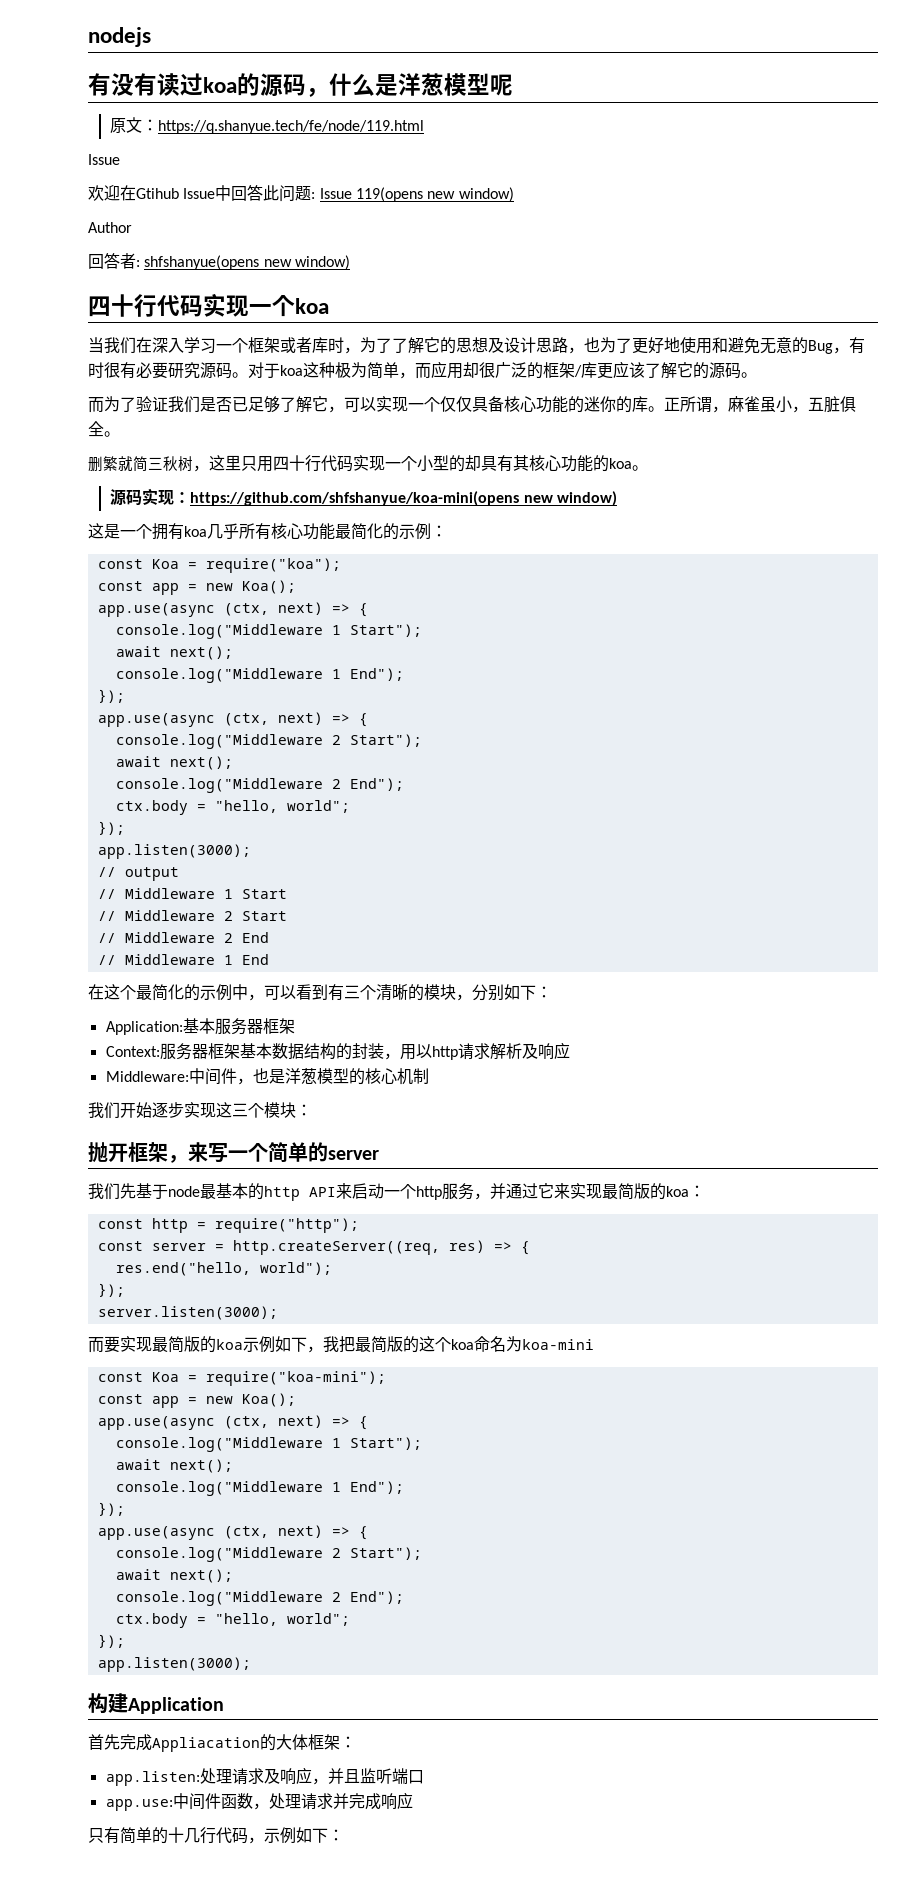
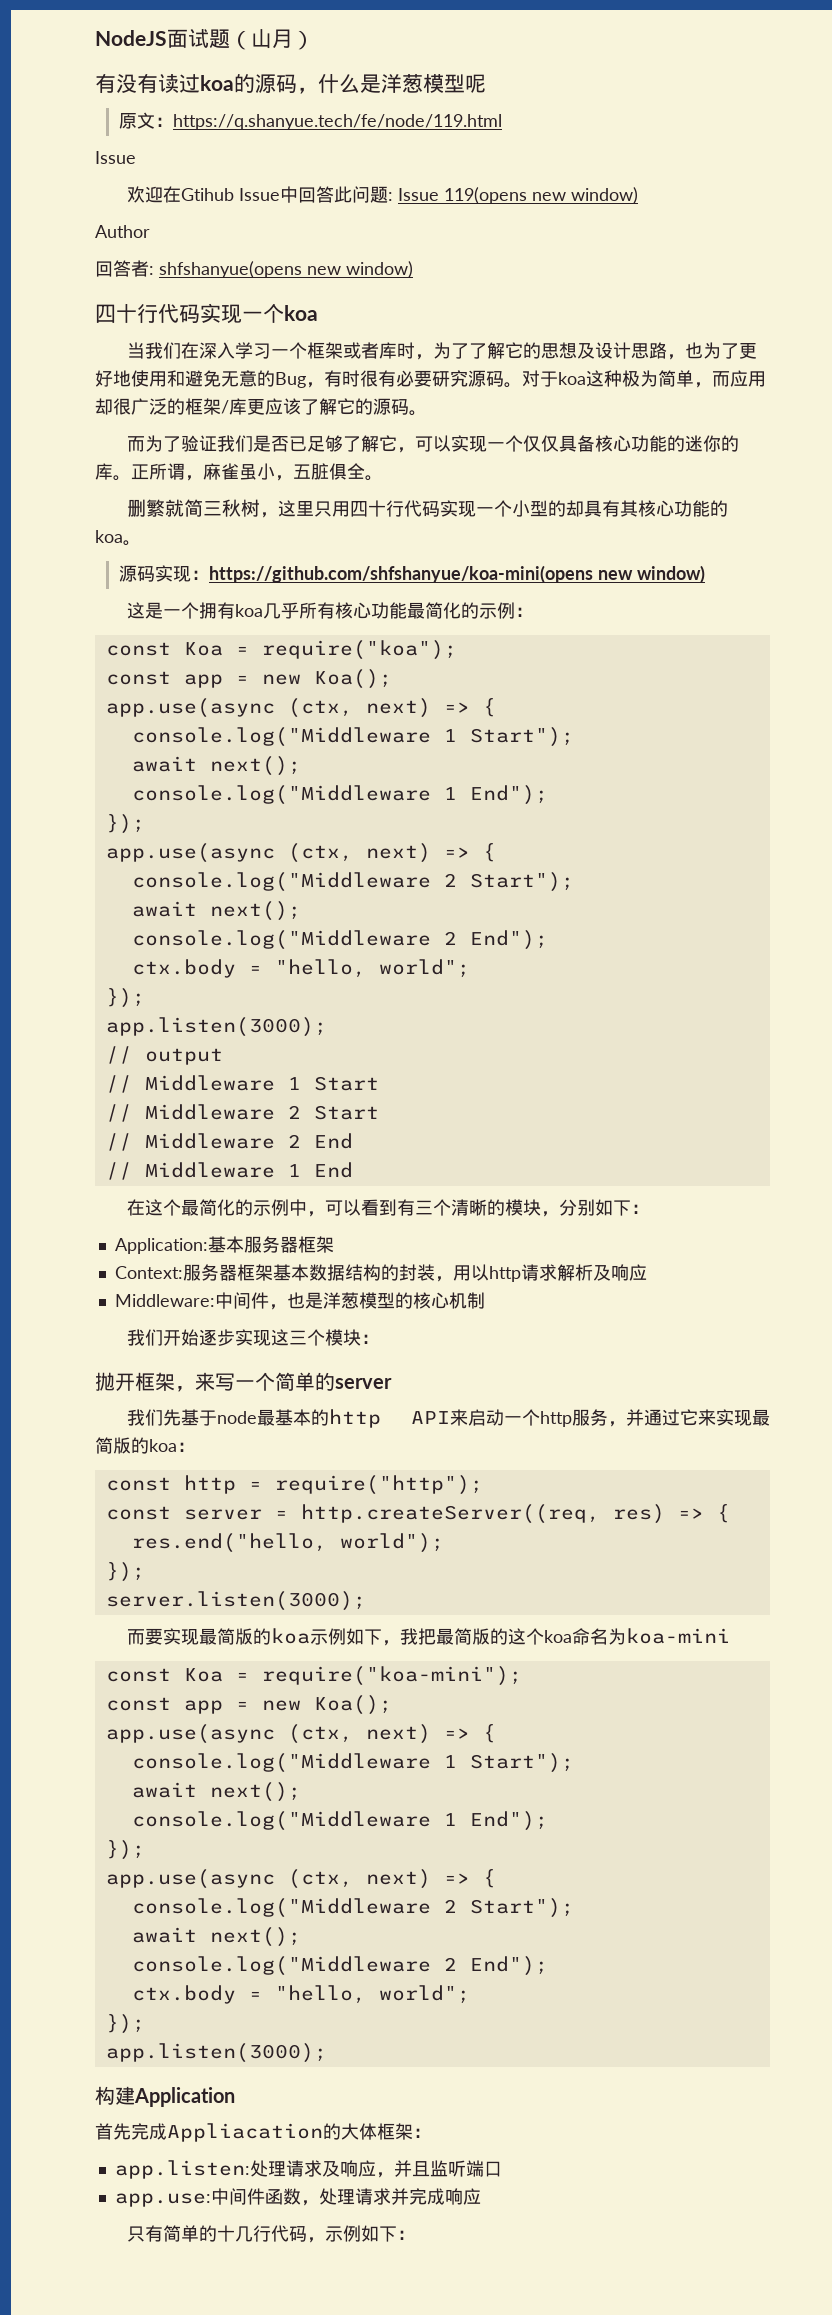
[88,27,151,47] nodejs -> [95,29,314,50] NodeJS面试题（山月）

